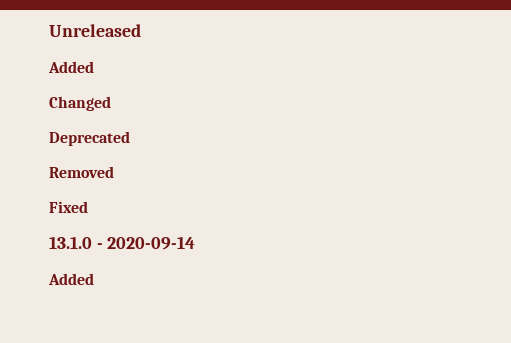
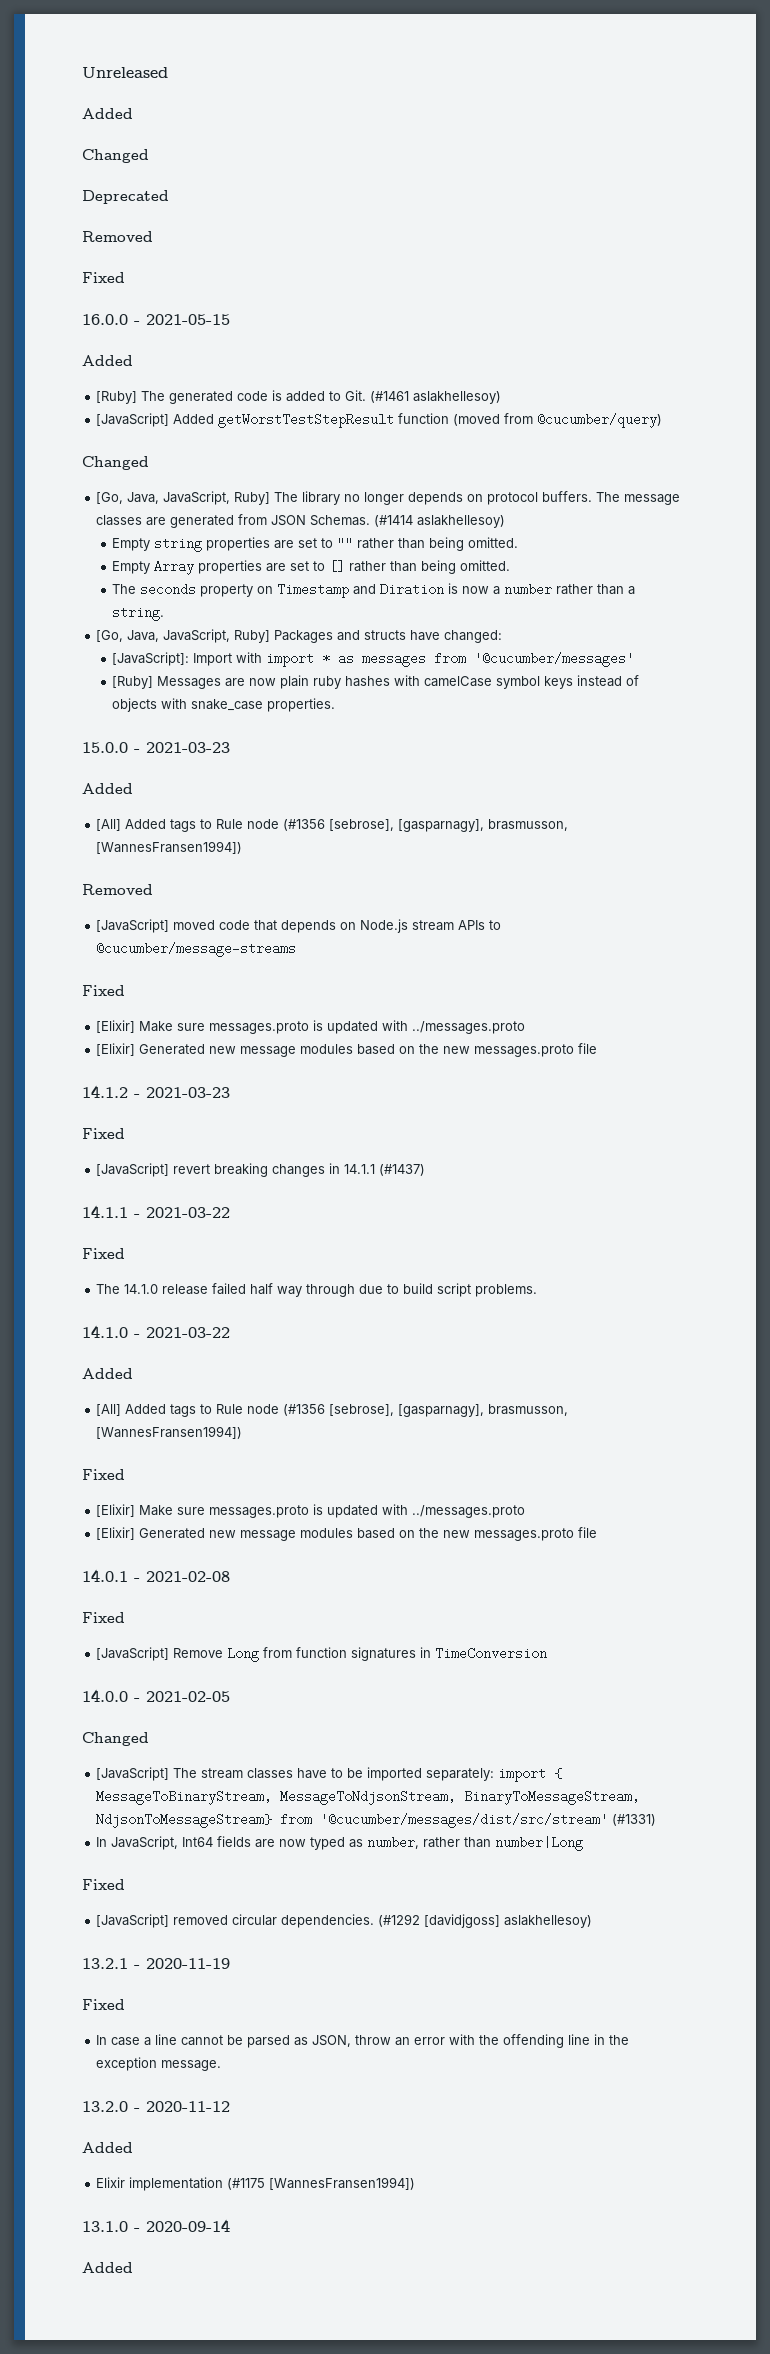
(88, 207) none -> [82,314,230,325] [82,355,133,366] [96,390,502,404] [96,413,663,428] [82,456,149,470] [96,491,681,505] [96,514,506,528] [112,537,519,552] [112,560,511,575] [112,583,636,598] [112,608,165,621] [96,629,503,643] [112,652,635,667] [112,675,640,689] [112,698,336,712] [82,742,230,753] [82,783,133,794] [96,819,569,832] [96,841,243,854] [82,884,153,895] [96,919,502,933] [96,942,297,957] [82,985,125,996] [96,1020,526,1034] [96,1043,598,1057] [82,1085,230,1098] [82,1128,125,1139] [96,1163,426,1177] [82,1205,230,1218] [82,1248,125,1259] [96,1283,538,1297] [82,1325,230,1338] [82,1368,133,1379] [96,1404,569,1417] [96,1426,243,1439] [82,1469,125,1480] [96,1504,526,1518] [96,1527,598,1541] [82,1569,230,1582] [82,1612,125,1623] [96,1647,548,1662] [82,1689,230,1702] [82,1732,149,1746] [96,1767,563,1782] [96,1790,641,1805] [96,1813,657,1828] [96,1836,584,1851] [82,1879,125,1890] [96,1914,593,1928] [82,1958,230,1969] [82,1999,125,2010] [96,2034,630,2048] [96,2057,222,2071] [82,2101,230,2112] [82,2142,133,2153] [96,2177,416,2191] // 16.0.0 - 2021-05-15 // Added // [Ruby] The generated code is added to Git. (#1461 aslakhellesoy) // [JavaScript] Added getWorstTestStepResult function (moved from @cucumber/query) // Changed // [Go, Java, JavaScript, Ruby] The library no longer depends on protocol buffers. The message classes are generated from JSON Schemas. (#1414 aslakhellesoy) // Empty string properties are set to "" rather than being omitted. // Empty Array properties are set to [] rather than being omitted. // The seconds property on Timestamp and Diration is now a number rather than a string. // [Go, Java, JavaScript, Ruby] Packages and structs have changed: // [JavaScript]: Import with import * as messages from '@cucumber/messages' // [Ruby] Messages are now plain ruby hashes with camelCase symbol keys instead of objects with snake_case properties. // 15.0.0 - 2021-03-23 // Added // [All] Added tags to Rule node (#1356 [sebrose], [gasparnagy], brasmusson, [WannesFransen1994]) // Removed // [JavaScript] moved code that depends on Node.js stream APIs to @cucumber/message-streams // Fixed // [Elixir] Make sure messages.proto is updated with ../messages.proto // [Elixir] Generated new message modules based on the new messages.proto file // 14.1.2 - 2021-03-23 // Fixed // [JavaScript] revert breaking changes in 14.1.1 (#1437) // 14.1.1 - 2021-03-22 // Fixed // The 14.1.0 release failed half way through due to build script problems. // 14.1.0 - 2021-03-22 // Added // [All] Added tags to Rule node (#1356 [sebrose], [gasparnagy], brasmusson, [WannesFransen1994]) // Fixed // [Elixir] Make sure messages.proto is updated with ../messages.proto // [Elixir] Generated new message modules based on the new messages.proto file // 14.0.1 - 2021-02-08 // Fixed // [JavaScript] Remove Long from function signatures in TimeConversion // 14.0.0 - 2021-02-05 // Changed // [JavaScript] The stream classes have to be imported separately: import { MessageToBinaryStream, MessageToNdjsonStream, BinaryToMessageStream, NdjsonToMessageStream} from '@cucumber/messages/dist/src/stream' (#1331) // In JavaScript, Int64 fields are now typed as number, rather than number|Long // Fixed // [JavaScript] removed circular dependencies. (#1292 [davidjgoss] aslakhellesoy) // 13.2.1 - 2020-11-19 // Fixed // In case a line cannot be parsed as JSON, throw an error with the offending line in the exception message. // 13.2.0 - 2020-11-12 // Added // Elixir implementation (#1175 [WannesFransen1994])

